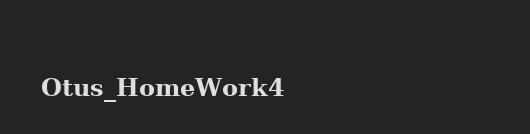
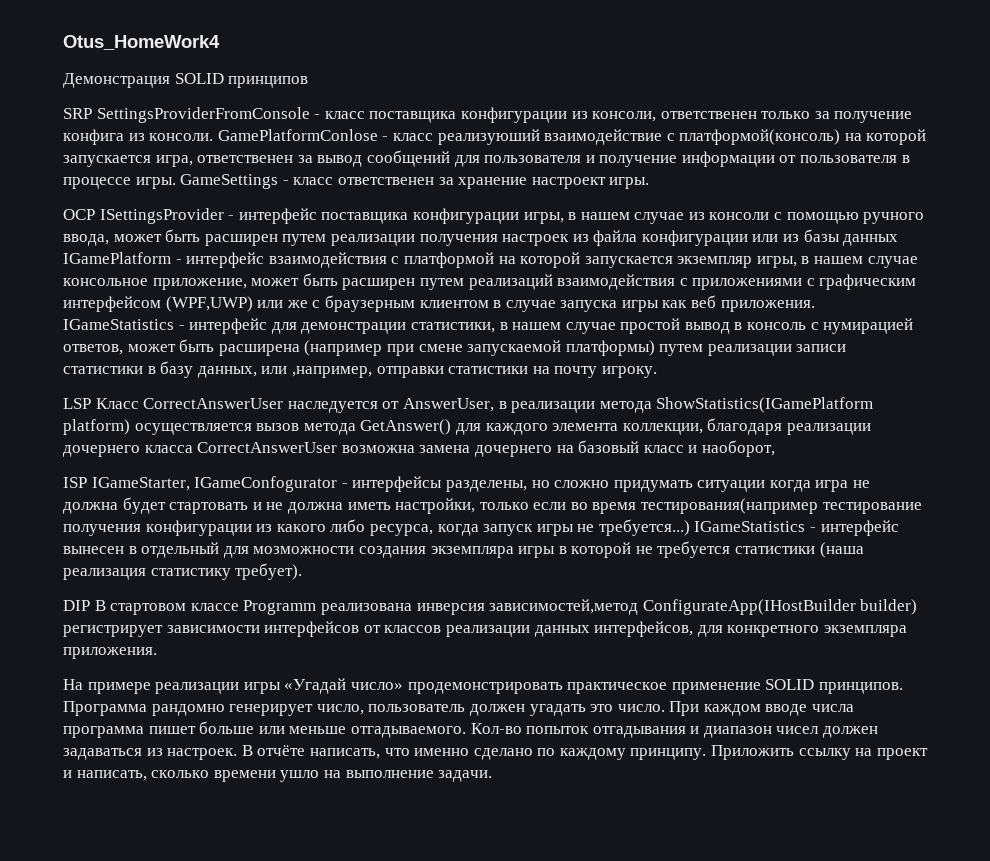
(285, 90) none -> [63,73,309,88] [63,107,913,123] [63,129,927,145] [63,150,910,167] [63,174,650,189] [63,208,925,224] [63,229,899,246] [63,252,918,268] [63,273,917,290] [63,295,815,312] [63,318,914,334] [63,339,847,356] [63,361,657,378] [63,397,874,413] [63,418,871,435] [63,440,775,457] [63,476,871,492] [63,497,922,514] [63,519,899,536] [63,541,864,558] [63,563,303,580] [63,599,918,615] [63,621,907,637] [63,647,157,659] [63,678,903,694] [63,701,855,716] [63,721,879,738] [63,745,928,760] [63,770,493,782] // Демонстрация SOLID принципов // SRP SettingsProviderFromConsole - класс поставщика конфигурации из консоли, ответственен только за получение конфига из консоли. GamePlatformConlose - класс реализуюший взаимодействие с платформой(консоль) на которой запускается игра, ответственен за вывод сообщений для пользователя и получение информации от пользователя в процессе игры. GameSettings - класс ответственен за хранение настроект игры. // OCP ISettingsProvider - интерфейс поставщика конфигурации игры, в нашем случае из консоли с помощью ручного ввода, может быть расширен путем реализации получения настроек из файла конфигурации или из базы данных IGamePlatform - интерфейс взаимодействия с платформой на которой запускается экземпляр игры, в нашем случае консольное приложение, может быть расширен путем реализаций взаимодействия с приложениями с графическим интерфейсом (WPF,UWP) или же с браузерным клиентом в случае запуска игры как веб приложения. IGameStatistics - интерфейс для демонстрации статистики, в нашем случае простой вывод в консоль с нумирацией ответов, может быть расширена (например при смене запускаемой платформы) путем реализации записи статистики в базу данных, или ,например, отправки статистики на почту игроку. // LSP Класс CorrectAnswerUser наследуется от AnswerUser, в реализации метода ShowStatistics(IGamePlatform platform) осуществляется вызов метода GetAnswer() для каждого элемента коллекции, благодаря реализации дочернего класса CorrectAnswerUser возможна замена дочернего на базовый класс и наоборот, // ISP IGameStarter, IGameConfogurator - интерфейсы разделены, но сложно придумать ситуации когда игра не должна будет стартовать и не должна иметь настройки, только если во время тестирования(например тестирование получения конфигурации из какого либо ресурса, когда запуск игры не требуется...) IGameStatistics - интерфейс вынесен в отдельный для мозможности создания экземпляра игры в которой не требуется статистики (наша реализация статистику требует). // DIP В стартовом классе Programm реализована инверсия зависимостей,метод ConfigurateApp(IHostBuilder builder) регистрирует зависимости интерфейсов от классов реализации данных интерфейсов, для конкретного экземпляра приложения. // На примере реализации игры «Угадай число» продемонстрировать практическое применение SOLID принципов. Программа рандомно генерирует число, пользователь должен угадать это число. При каждом вводе числа программа пишет больше или меньше отгадываемого. Кол-во попыток отгадывания и диапазон чисел должен задаваться из настроек. В отчёте написать, что именно сделано по каждому принципу. Приложить ссылку на проект и написать, сколько времени ушло на выполнение задачи.

